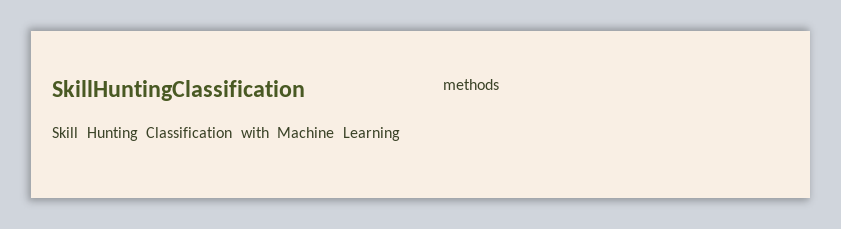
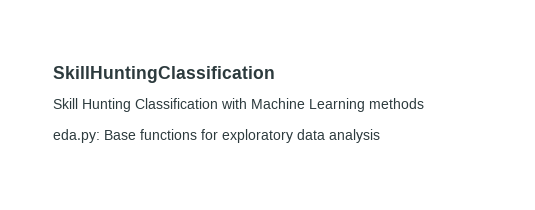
(499, 84) none -> [53,129,380,143] // eda.py: Base functions for exploratory data analysis

